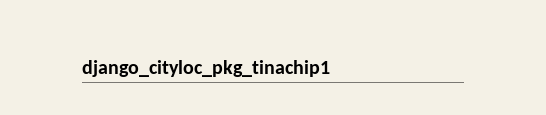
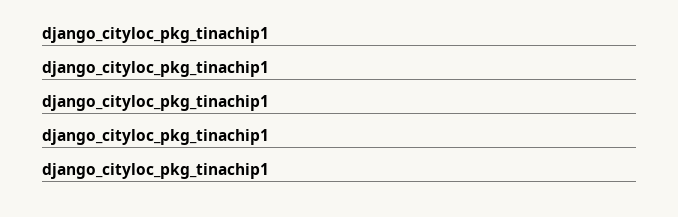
[82,60,330,77] django_cityloc_pkg_tinachip1 -> [42,27,269,43] [42,61,269,77] [42,95,269,111] [42,129,269,145] [42,163,269,179] django_cityloc_pkg_tinachip1 // django_cityloc_pkg_tinachip1 // django_cityloc_pkg_tinachip1 // django_cityloc_pkg_tinachip1 // django_cityloc_pkg_tinachip1

